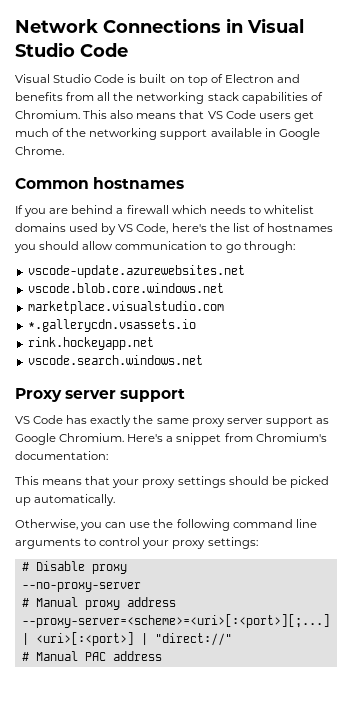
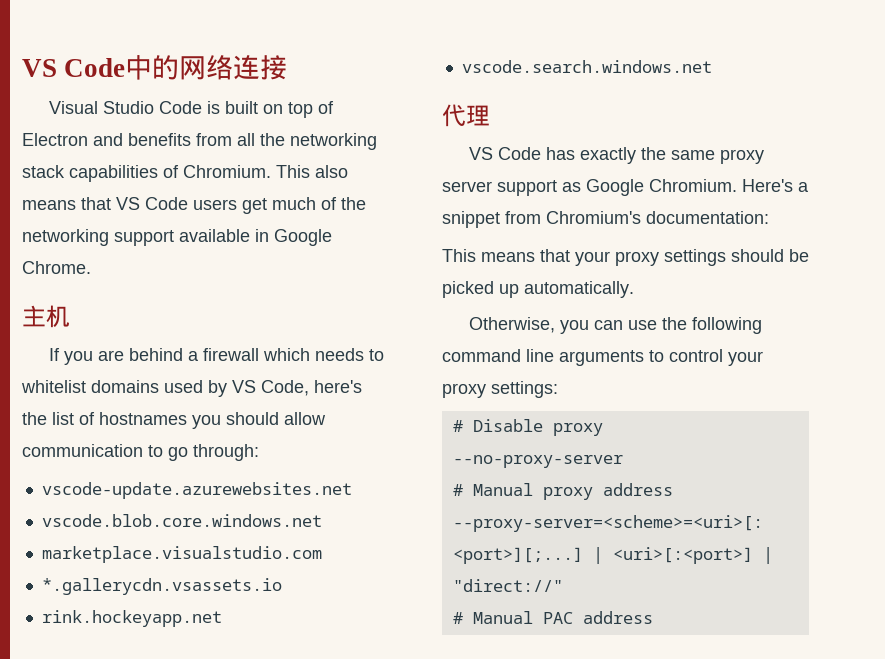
[15,18,304,33] [15,42,128,57] Network Connections in Visual Studio Code -> [22,55,288,80] VS Code中的网络连接
[15,177,185,189] Common hostnames -> [22,305,70,328] 主机
[15,388,186,402] Proxy server support -> [442,104,490,127] 代理

